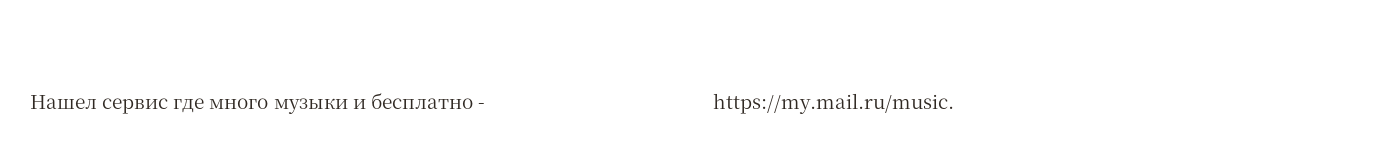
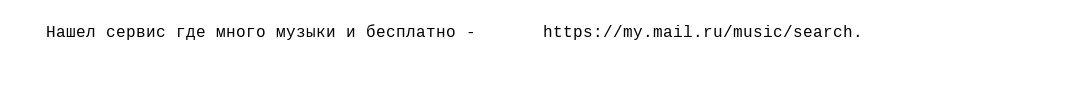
[713,93,954,114] https://my.mail.ru/music. -> [543,25,863,40] https://my.mail.ru/music/search.

